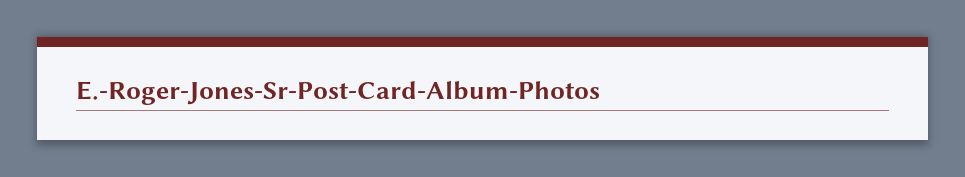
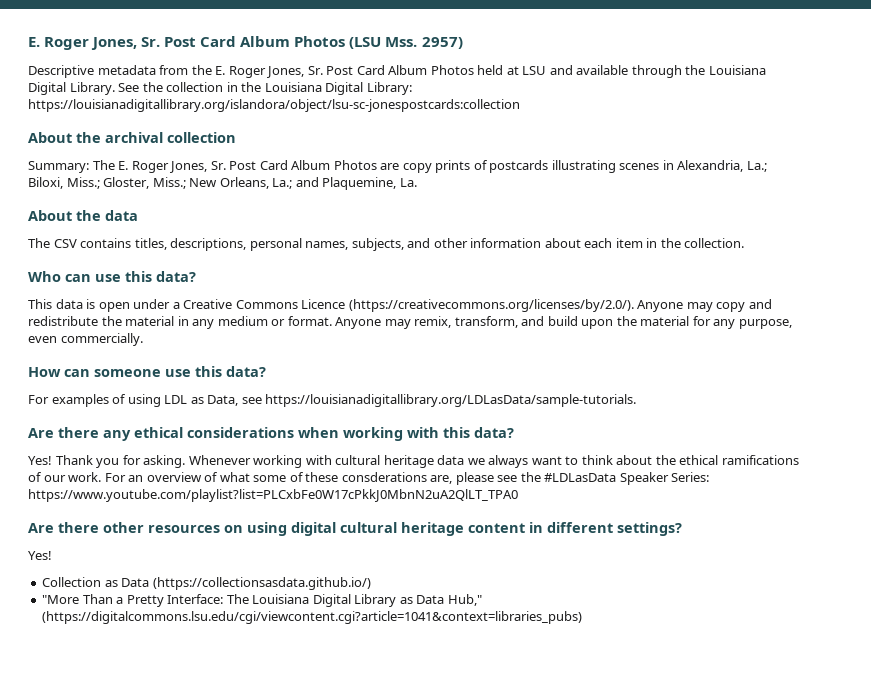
[76,81,600,105] E.-Roger-Jones-Sr-Post-Card-Album-Photos -> [28,36,463,50] [28,65,766,78] [28,82,412,95] [28,99,520,112] [28,132,236,143] [28,160,767,173] [28,177,417,190] [28,210,138,221] [28,238,745,251] [28,271,196,282] [28,299,772,312] [28,316,792,329] [28,333,143,346] [28,366,266,377] [28,394,637,407] [28,427,514,441] [28,455,799,468] [28,472,710,485] [28,489,518,502] [28,522,682,536] [28,551,52,560] [42,577,371,590] [42,594,482,607] [42,611,583,624] E. Roger Jones, Sr. Post Card Album Photos (LSU Mss. 2957) // Descriptive metadata from the E. Roger Jones, Sr. Post Card Album Photos held at LSU and available through the Louisiana Digital Library. See the collection in the Louisiana Digital Library: https://louisianadigitallibrary.org/islandora/object/lsu-sc-jonespostcards:collection // About the archival collection // Summary: The E. Roger Jones, Sr. Post Card Album Photos are copy prints of postcards illustrating scenes in Alexandria, La.; Biloxi, Miss.; Gloster, Miss.; New Orleans, La.; and Plaquemine, La. // About the data // The CSV contains titles, descriptions, personal names, subjects, and other information about each item in the collection. // Who can use this data? // This data is open under a Creative Commons Licence (https://creativecommons.org/licenses/by/2.0/). Anyone may copy and redistribute the material in any medium or format. Anyone may remix, transform, and build upon the material for any purpose, even commercially. // How can someone use this data? // For examples of using LDL as Data, see https://louisianadigitallibrary.org/LDLasData/sample-tutorials. // Are there any ethical considerations when working with this data? // Yes! Thank you for asking. Whenever working with cultural heritage data we always want to think about the ethical ramifications of our work. For an overview of what some of these consderations are, please see the #LDLasData Speaker Series: https://www.youtube.com/playlist?list=PLCxbFe0W17cPkkJ0MbnN2uA2QlLT_TPA0 // Are there other resources on using digital cultural heritage content in different settings? // Yes! // Collection as Data (https://collectionsasdata.github.io/) // "More Than a Pretty Interface: The Louisiana Digital Library as Data Hub," (https://digitalcommons.lsu.edu/cgi/viewcontent.cgi?article=1041&context=libraries_pubs)

